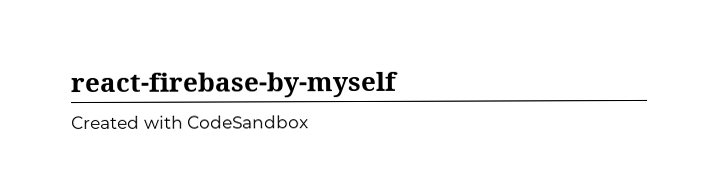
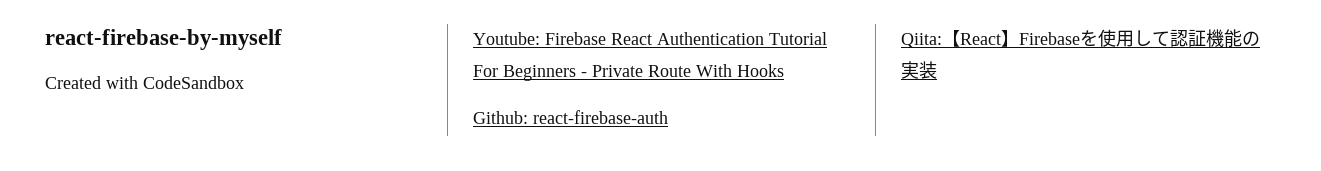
(310, 122) none -> [473,32,827,45] [473,64,784,81] [473,110,668,124] [901,29,1260,48] [901,61,937,79] // Youtube: Firebase React Authentication Tutorial For Beginners - Private Route With Hooks // Github: react-firebase-auth // Qiita:【React】Firebaseを使用して認証機能の実装

